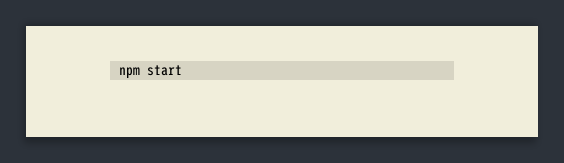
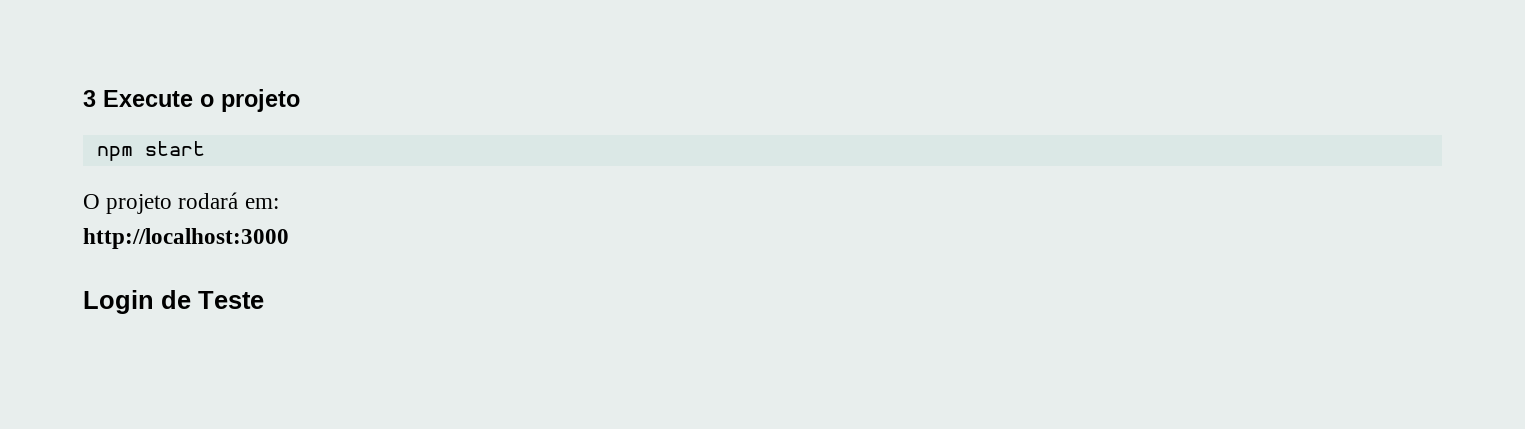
[119,65,183,79] npm start -> [83,89,300,112] [96,141,205,161] [83,192,279,214] [83,228,289,249] [83,290,264,314] 3 Execute o projeto // npm start // O projeto rodará em: // http://localhost:3000 // Login de Teste

